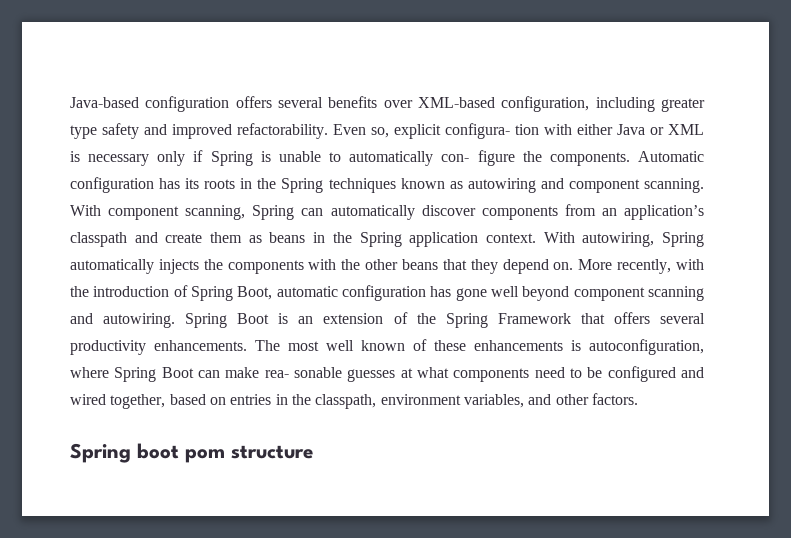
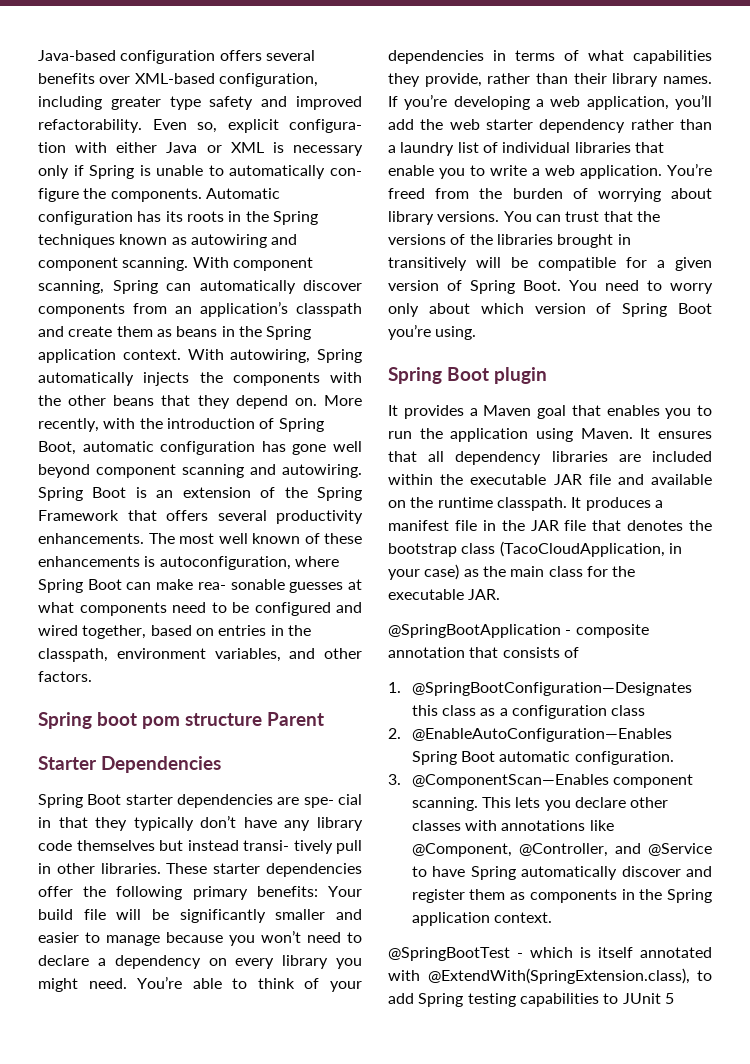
(313, 452) none -> [267,712,324,726] [38,756,221,773] [38,794,362,808] [38,815,363,831] [38,840,362,854] [38,863,363,877] [38,886,363,900] [38,909,362,923] [38,930,362,946] [38,955,362,969] [38,976,362,992] [388,50,712,64] [388,73,712,87] [388,94,712,110] [388,119,712,133] [388,142,664,156] [388,163,712,179] [388,188,712,202] [388,211,660,225] [388,234,631,248] [388,257,712,271] [388,280,713,294] [388,303,712,317] [388,324,477,340] [388,367,547,384] [388,405,712,419] [388,428,712,442] [388,451,712,465] [388,474,712,485] [388,497,663,511] [388,520,712,531] [388,541,682,557] [388,564,636,580] [388,589,501,600] [388,624,649,638] [388,647,579,658] [388,682,692,696] [411,705,646,719] [388,728,672,742] [411,751,674,765] [388,774,693,788] [411,797,669,811] [411,820,614,831] [411,843,712,857] [411,866,712,880] [411,889,712,903] [411,912,552,926] [388,947,712,961] [388,968,712,984] [388,993,674,1007] Parent // Starter Dependencies // Spring Boot starter dependencies are spe- cial in that they typically don’t have any library code themselves but instead transi- tively pull in other libraries. These starter dependencies offer the following primary benefits: Your build file will be significantly smaller and easier to manage because you won’t need to declare a dependency on every library you might need. You’re able to think of your dependencies in terms of what capabilities they provide, rather than their library names. If you’re developing a web application, you’ll add the web starter dependency rather than a laundry list of individual libraries that enable you to write a web application. You’re freed from the burden of worrying about library versions. You can trust that the versions of the libraries brought in transitively will be compatible for a given version of Spring Boot. You need to worry only about which version of Spring Boot you’re using. // Spring Boot plugin // It provides a Maven goal that enables you to run the application using Maven. It ensures that all dependency libraries are included within the executable JAR file and available on the runtime classpath. It produces a manifest file in the JAR file that denotes the bootstrap class (TacoCloudApplication, in your case) as the main class for the executable JAR. // @SpringBootApplication - composite annotation that consists of // 1. @SpringBootConfiguration—Designates this class as a configuration class // 2. @EnableAutoConfiguration—Enables Spring Boot automatic configuration. // 3. @ComponentScan—Enables component scanning. This lets you declare other classes with annotations like @Component, @Controller, and @Service to have Spring automatically discover and register them as components in the Spring application context. // @SpringBootTest - which is itself annotated with @ExtendWith(SpringExtension.class), to add Spring testing capabilities to JUnit 5

